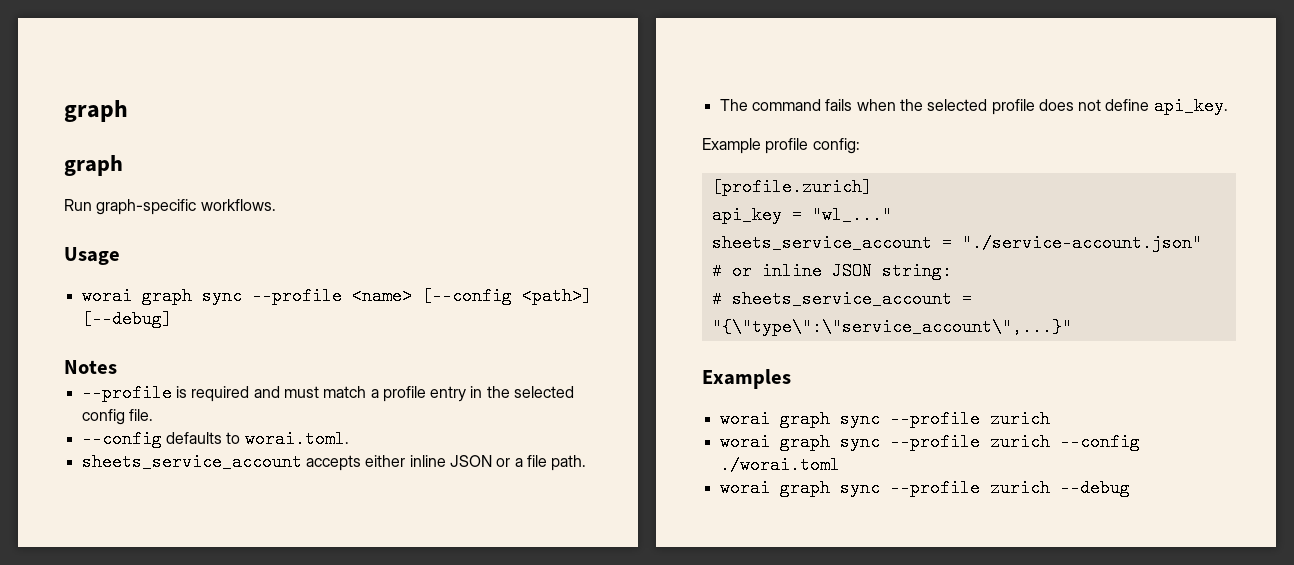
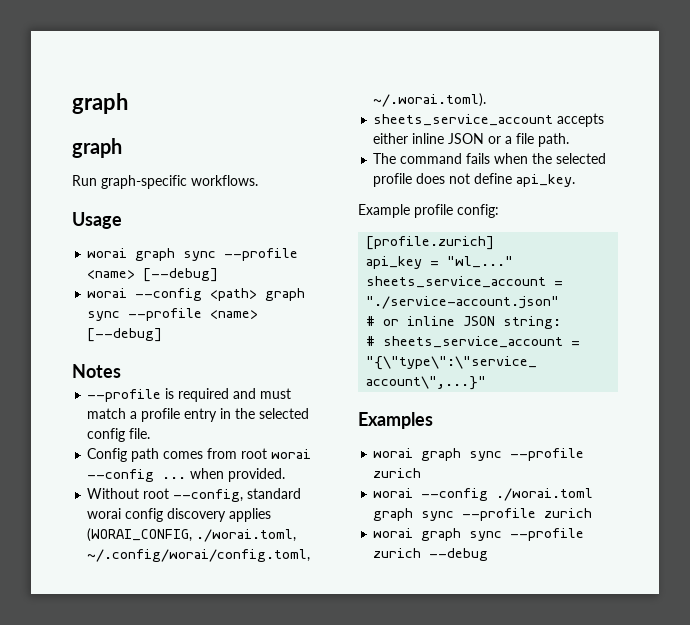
[421,287,592,305] [--config <path>] -> [143,268,219,282] [87,288,306,301] [87,308,259,321] [--debug] // worai --config <path> graph sync --profile <name>
[81,430,349,448] --config defaults to worai.toml. -> [87,448,312,462] [87,468,286,482] [87,488,302,502] [87,508,272,522] [87,528,297,542] [87,549,311,562] [373,93,487,107] Config path comes from root worai --config ... when provided. // Without root --config, standard worai config discovery applies (WORAI_CONFIG, ./worai.toml, ~/.config/worai/config.toml, ~/.worai.toml).
[779,433,1140,451] [719,456,840,474] graph sync --profile zurich --config ./worai.toml -> [421,488,594,501] [373,508,593,521] --config ./worai.toml graph sync --profile zurich

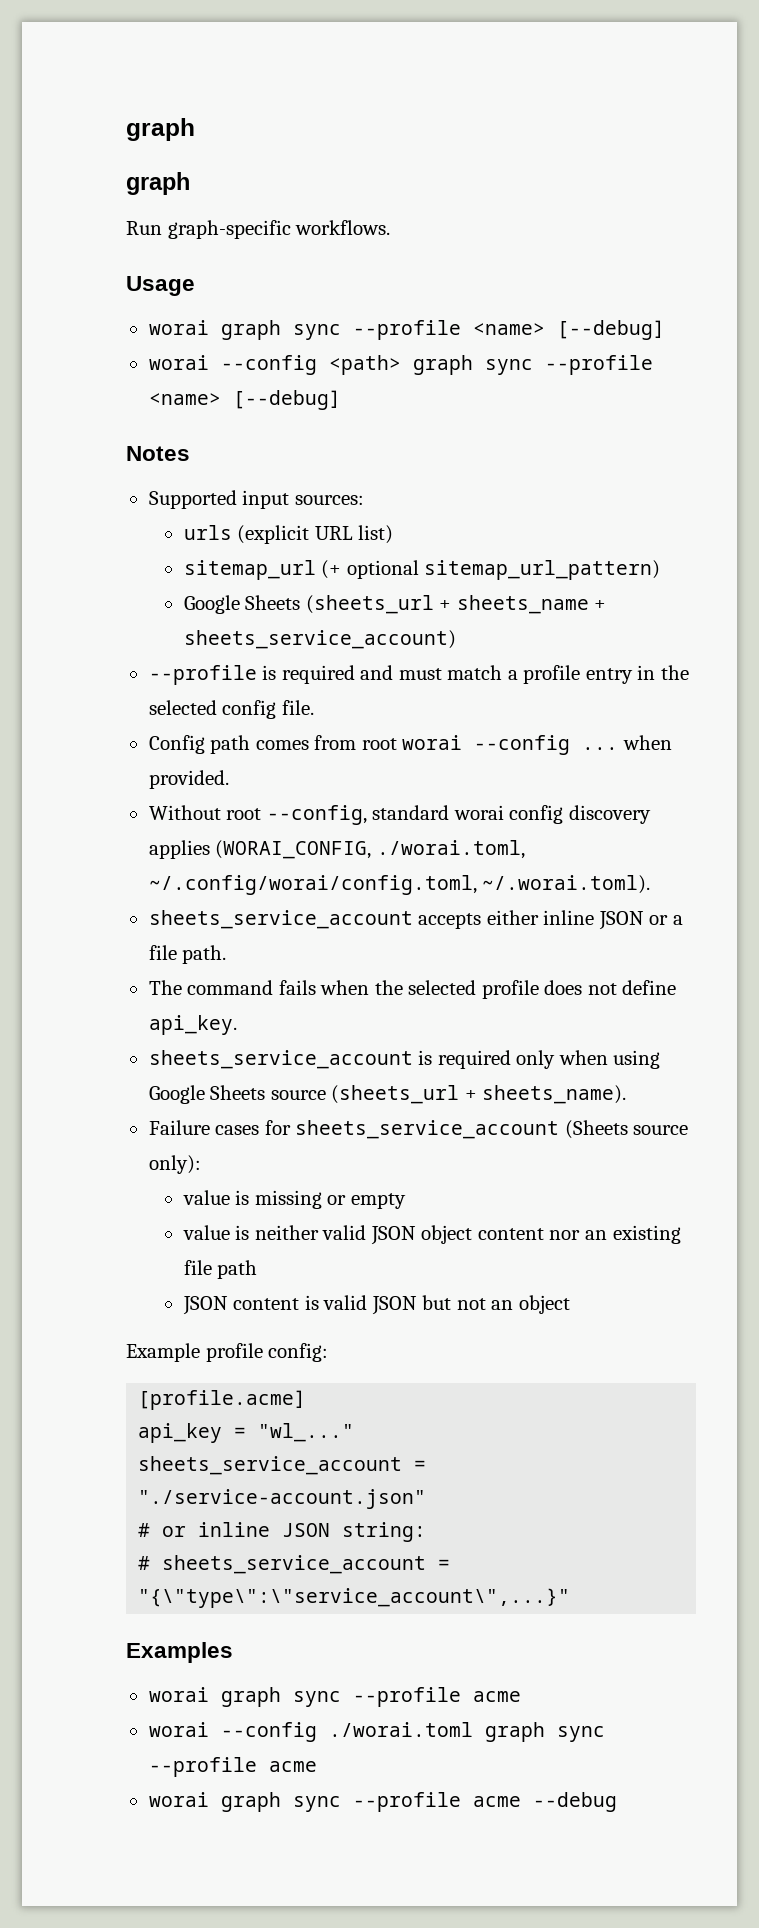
(121, 371) none -> [148,490,364,509] [183,525,394,544] [183,560,661,580] [183,595,607,614] [183,630,456,649] // Supported input sources: // urls (explicit URL list) // sitemap_url (+ optional sitemap_url_pattern) // Google Sheets (sheets_url + sheets_name + sheets_service_account)
(576, 180) none -> [148,1050,661,1069] [148,1085,627,1104] [148,1120,689,1139] [148,1155,201,1174] [182,1190,406,1209] [182,1225,681,1245] [183,1260,258,1279] [182,1295,570,1315] // sheets_service_account is required only when using Google Sheets source (sheets_url + sheets_name). // Failure cases for sheets_service_account (Sheets source only): // value is missing or empty // value is neither valid JSON object content nor an existing file path // JSON content is valid JSON but not an object
[366,236,495,250] [profile.zurich] -> [138,1390,307,1410] [profile.acme]
[373,468,422,478] zurich -> [472,1691,521,1702] acme
[544,508,593,518] [373,528,585,541] [373,548,422,558] zurich // worai graph sync --profile zurich -> [268,1761,317,1772] [148,1792,521,1812] acme // worai graph sync --profile acme

